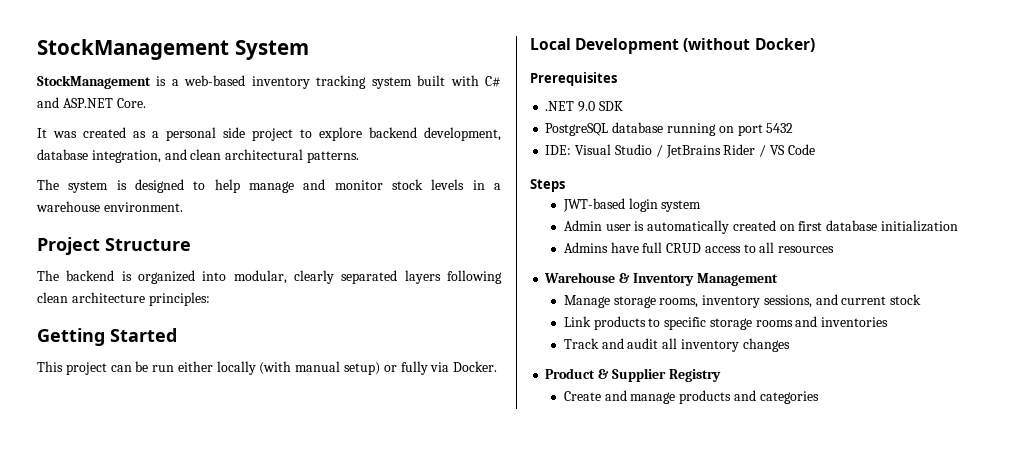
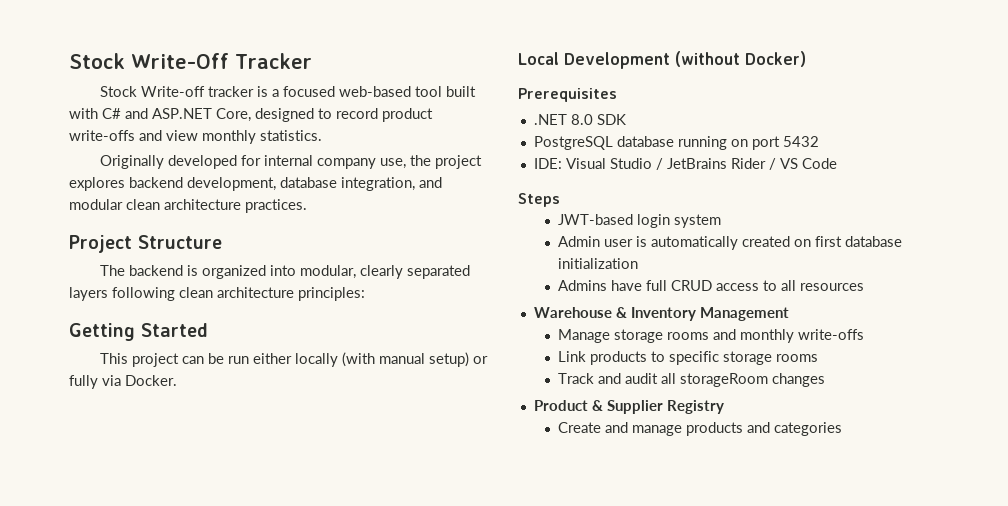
[37,39,309,60] [37,75,412,89] StockManagement System // StockManagement is a web-based inventory tracking system -> [69,53,312,69] [99,86,442,97] Stock Write-Off Tracker // Stock Write-off tracker is a focused web-based tool
[116,98,146,108] [37,127,362,141] Core. // It was created as a personal side project to explore -> [216,108,433,122] [69,130,322,144] [99,155,482,169] [69,177,125,191] Core, designed to record product write-offs and view monthly statistics. // Originally developed for internal company use, the project explores
[190,149,359,163] [37,179,501,193] [36,201,183,212] clean architectural patterns. // The system is designed to help manage and monitor stock levels in a warehouse environment. -> [69,199,307,213] modular clean architecture practices.
[578,101,596,112] 9.0 -> [570,114,593,125] 8.0
[659,294,922,308] rooms, inventory sessions, and current stock -> [667,329,865,343] rooms and monthly write-offs
[795,316,889,327] and inventories -> (819, 358) none
[680,339,739,352] inventory -> [680,373,769,387] storageRoom

